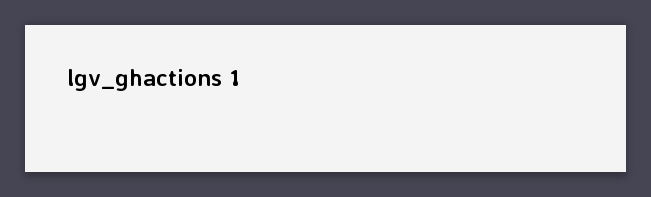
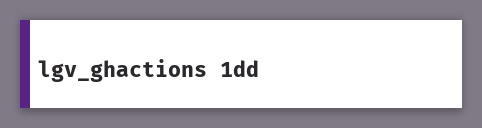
[229,70,240,86] 1 -> [220,60,259,77] 1dd

